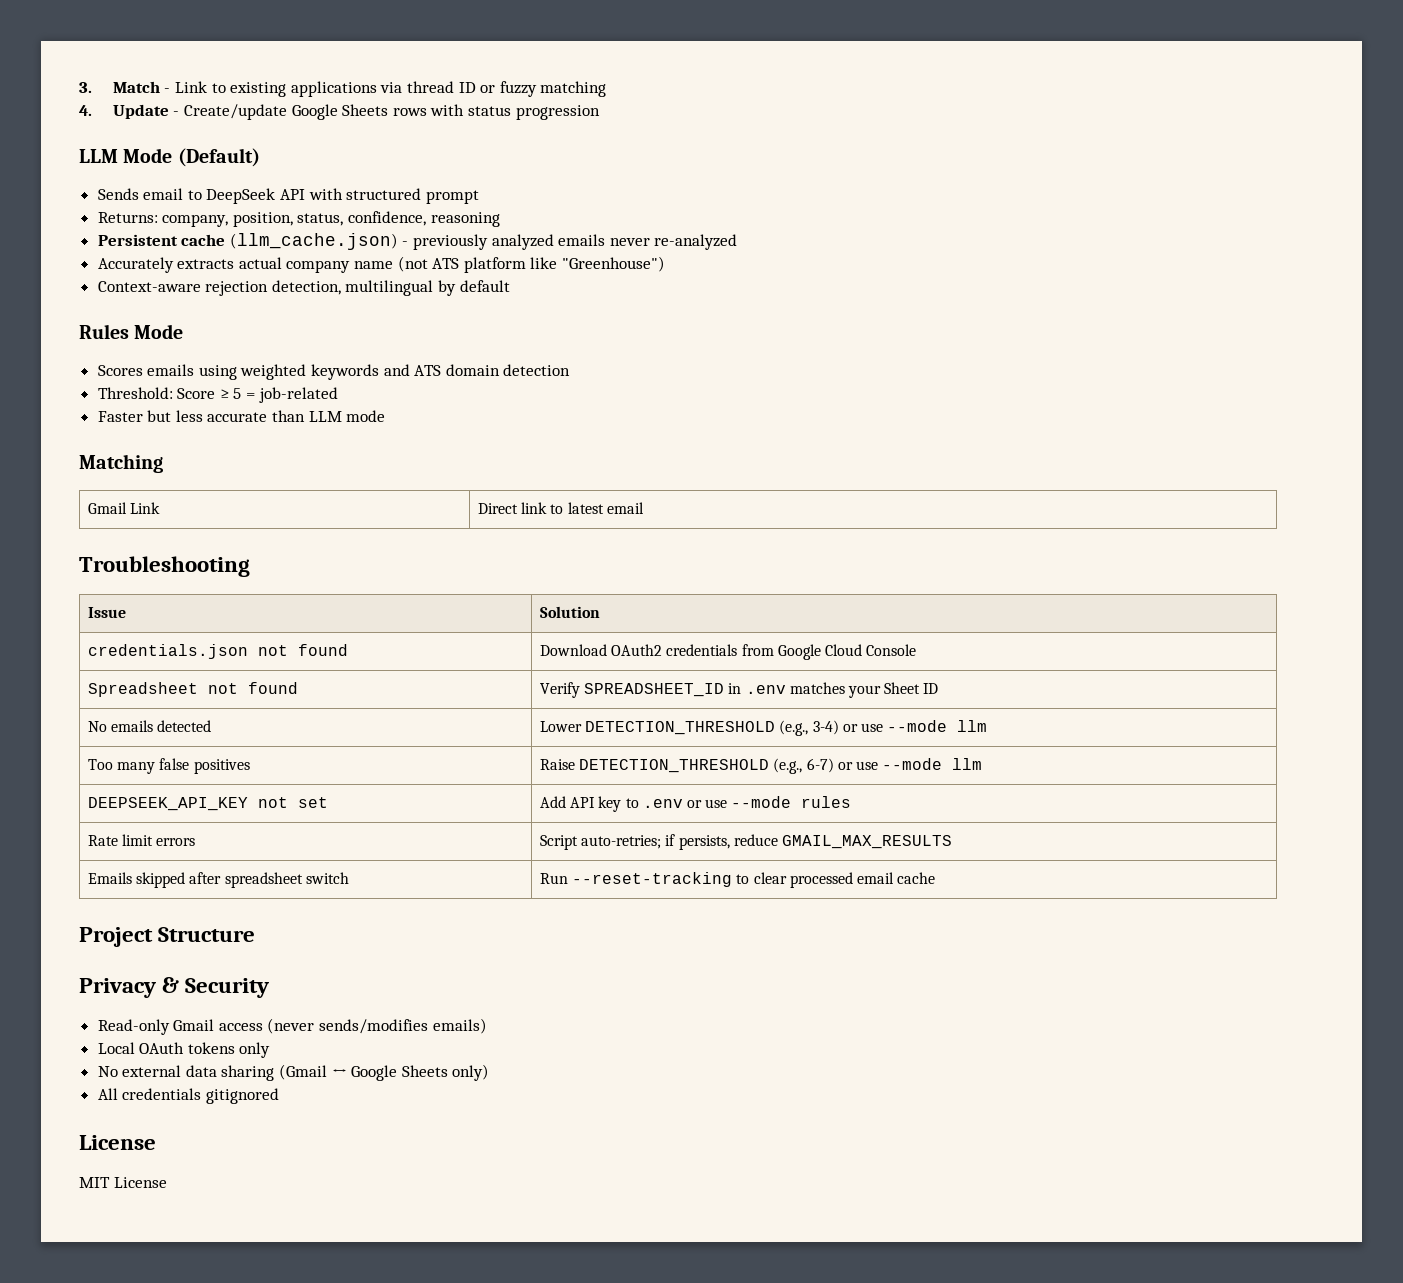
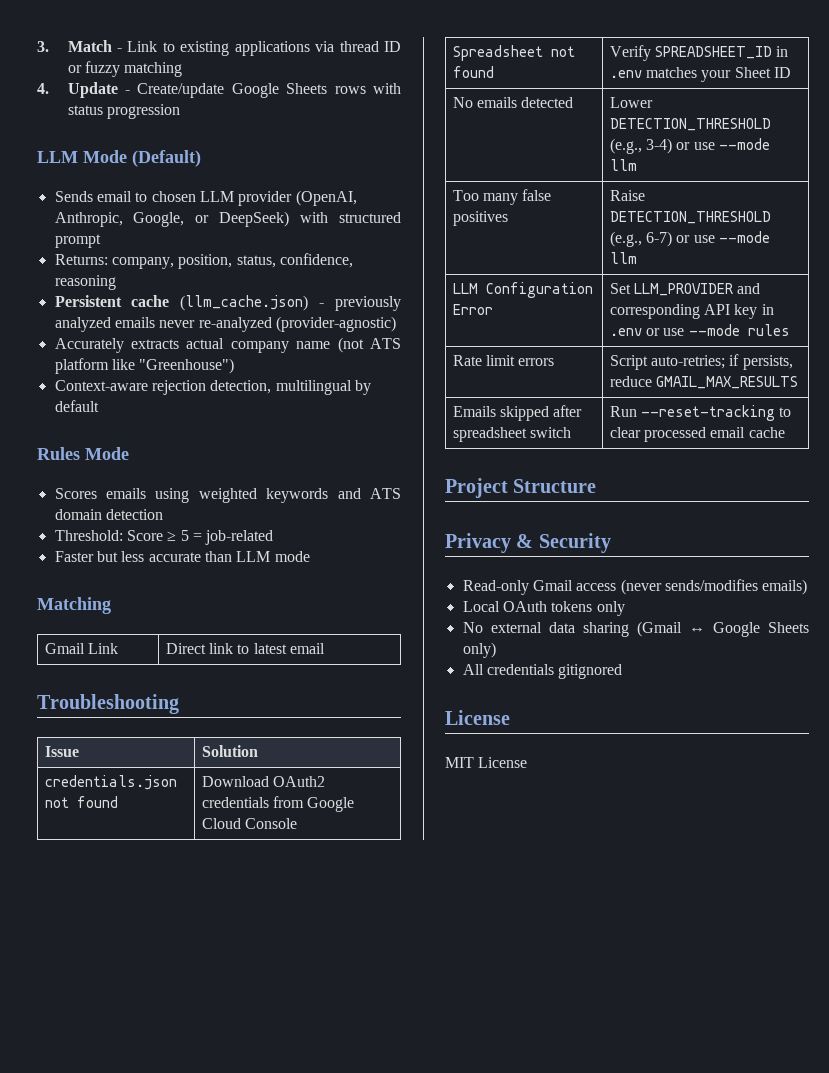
[206,188,306,204] DeepSeek API -> [151,190,357,206] [54,211,290,227] chosen LLM provider (OpenAI, Anthropic, Google, or DeepSeek)
(738, 242) none -> [275,316,396,332] (provider-agnostic)
[87,797,328,811] [539,796,566,808] DEEPSEEK_API_KEY not set | Add -> [452,282,593,298] [452,304,493,315] [609,283,761,296] [609,304,700,319] LLM Configuration Error | Set LLM_PROVIDER and corresponding
[625,798,639,808] to -> [761,304,774,315] in

